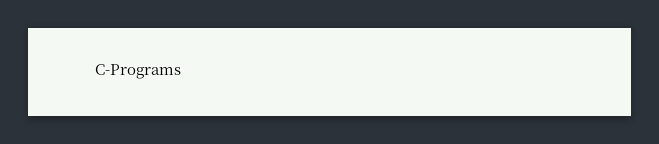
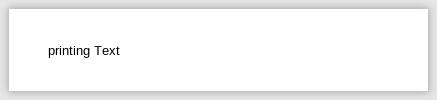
[95,64,181,79] C-Programs -> [48,46,120,58] printing Text

